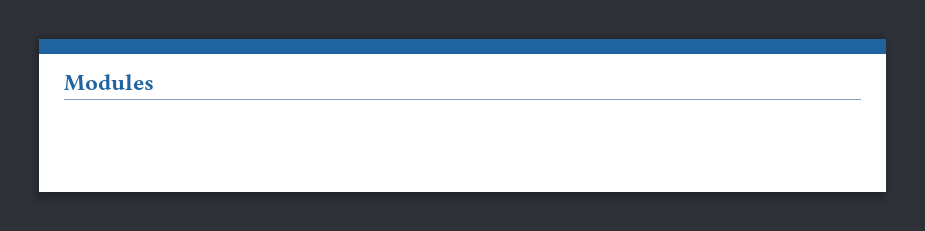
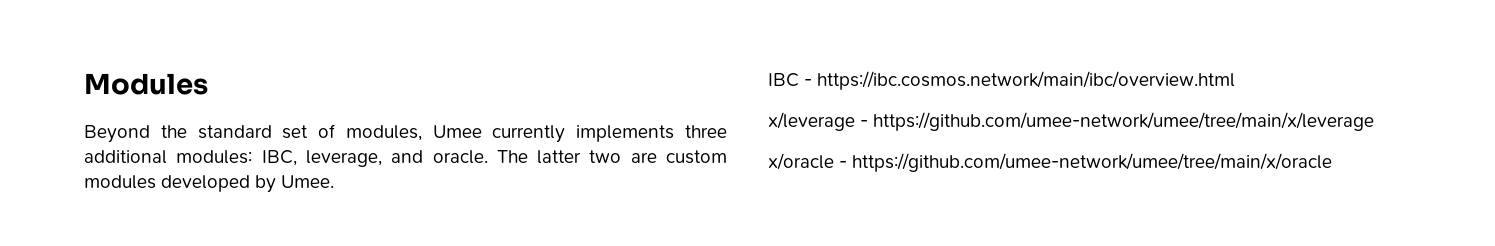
(154, 82) none -> [84,124,727,143] [84,150,727,167] [84,175,335,193] [768,71,1236,90] [768,112,1375,131] [768,153,1333,172] // Beyond the standard set of modules, Umee currently implements three additional modules: IBC, leverage, and oracle. The latter two are custom modules developed by Umee. // IBC - https://ibc.cosmos.network/main/ibc/overview.html // x/leverage - https://github.com/umee-network/umee/tree/main/x/leverage // x/oracle - https://github.com/umee-network/umee/tree/main/x/oracle

